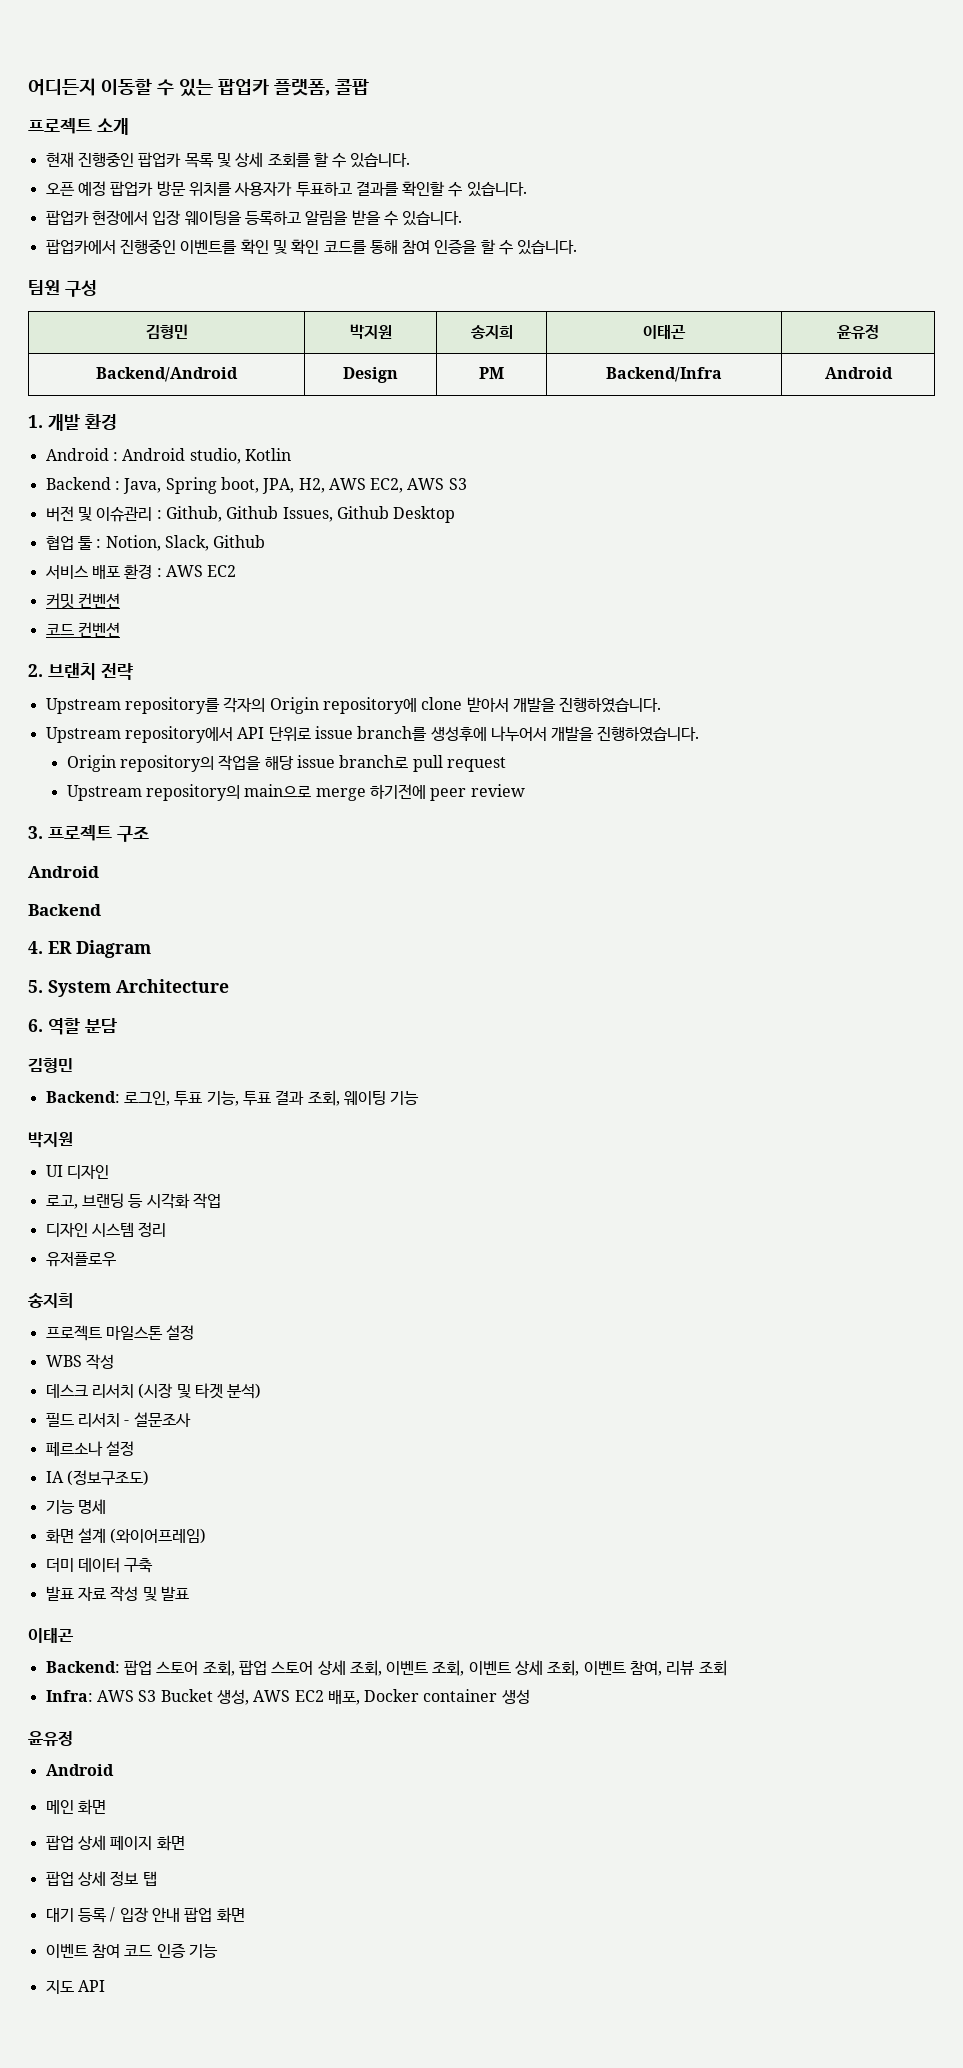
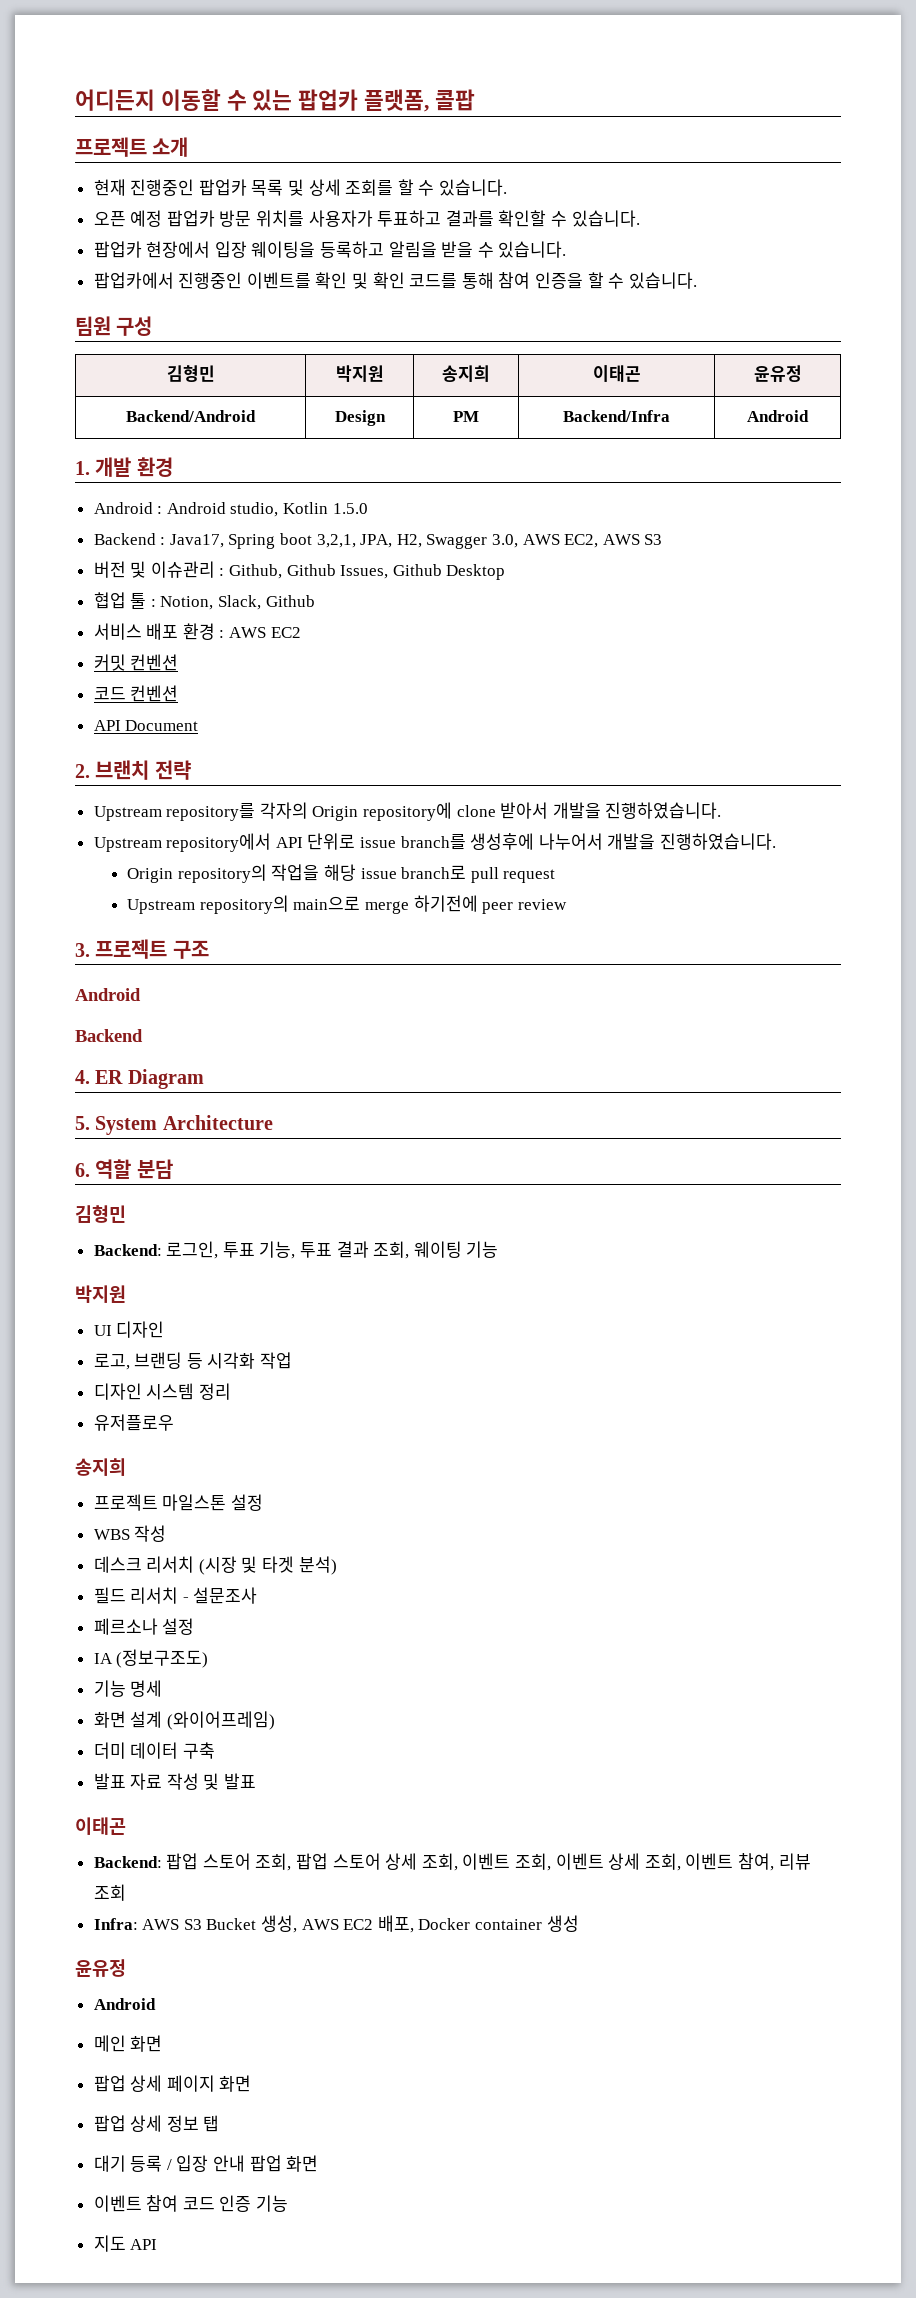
(291, 454) none -> [332,503,368,514] 1.5.0
[123,477,325,494] Java, Spring boot, JPA, H2, -> [169,533,519,549] Java17, Spring boot 3,2,1, JPA, H2, Swagger 3.0,
(120, 629) none -> [93,720,199,731] // API Document

